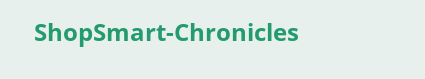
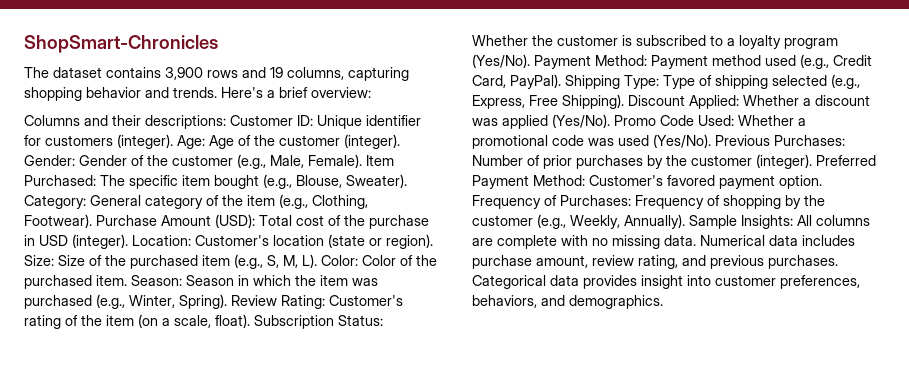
(299, 35) none -> [24,67,409,81] [24,87,371,101] [24,115,421,129] [24,134,400,149] [24,154,394,169] [24,174,407,189] [24,194,368,209] [24,214,429,229] [24,234,433,249] [24,254,437,269] [24,275,378,289] [24,294,403,309] [24,314,383,329] [472,35,838,49] [472,54,872,69] [472,74,860,89] [472,94,870,109] [472,114,806,129] [472,134,845,149] [472,154,876,169] [472,175,822,189] [472,195,825,209] [472,214,870,229] [472,235,855,249] [472,255,838,269] [472,275,860,289] [472,295,663,309] // The dataset contains 3,900 rows and 19 columns, capturing shopping behavior and trends. Here's a brief overview: // Columns and their descriptions: Customer ID: Unique identifier for customers (integer). Age: Age of the customer (integer). Gender: Gender of the customer (e.g., Male, Female). Item Purchased: The specific item bought (e.g., Blouse, Sweater). Category: General category of the item (e.g., Clothing, Footwear). Purchase Amount (USD): Total cost of the purchase in USD (integer). Location: Customer's location (state or region). Size: Size of the purchased item (e.g., S, M, L). Color: Color of the purchased item. Season: Season in which the item was purchased (e.g., Winter, Spring). Review Rating: Customer's rating of the item (on a scale, float). Subscription Status: Whether the customer is subscribed to a loyalty program (Yes/No). Payment Method: Payment method used (e.g., Credit Card, PayPal). Shipping Type: Type of shipping selected (e.g., Express, Free Shipping). Discount Applied: Whether a discount was applied (Yes/No). Promo Code Used: Whether a promotional code was used (Yes/No). Previous Purchases: Number of prior purchases by the customer (integer). Preferred Payment Method: Customer's favored payment option. Frequency of Purchases: Frequency of shopping by the customer (e.g., Weekly, Annually). Sample Insights: All columns are complete with no missing data. Numerical data includes purchase amount, review rating, and previous purchases. Categorical data provides insight into customer preferences, behaviors, and demographics.

